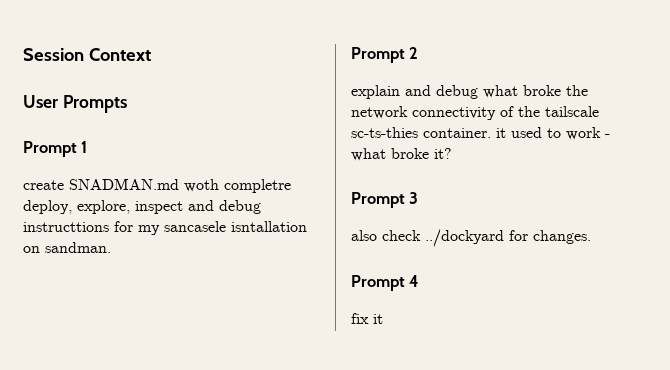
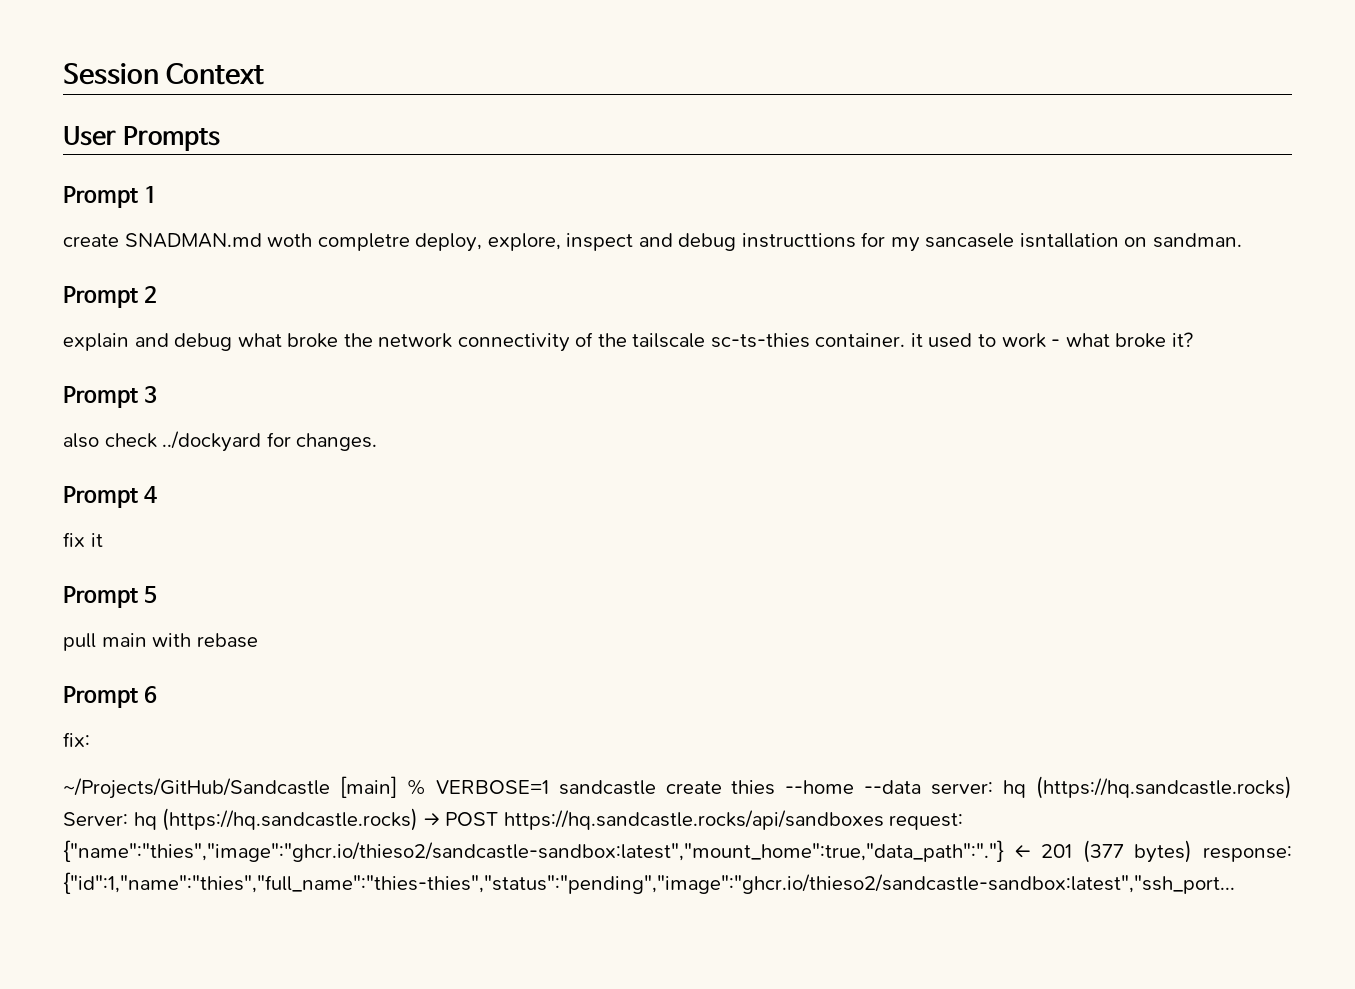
(383, 319) none -> [63,586,157,608] [63,633,258,651] [63,686,157,708] [63,732,90,747] [63,776,1292,799] [63,808,964,831] [63,840,1292,863] [63,872,1235,894] // Prompt 5 // pull main with rebase // Prompt 6 // fix: // ~/Projects/GitHub/Sandcastle [main] % VERBOSE=1 sandcastle create thies --home --data server: hq (https://hq.sandcastle.rocks) Server: hq (https://hq.sandcastle.rocks) → POST https://hq.sandcastle.rocks/api/sandboxes request: {"name":"thies","image":"ghcr.io/thieso2/sandcastle-sandbox:latest","mount_home":true,"data_path":"."} ← 201 (377 bytes) response: {"id":1,"name":"thies","full_name":"thies-thies","status":"pending","image":"ghcr.io/thieso2/sandcastle-sandbox:latest","ssh_port...

